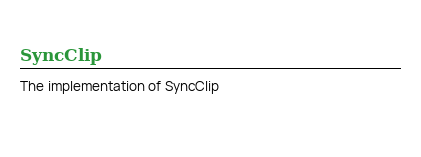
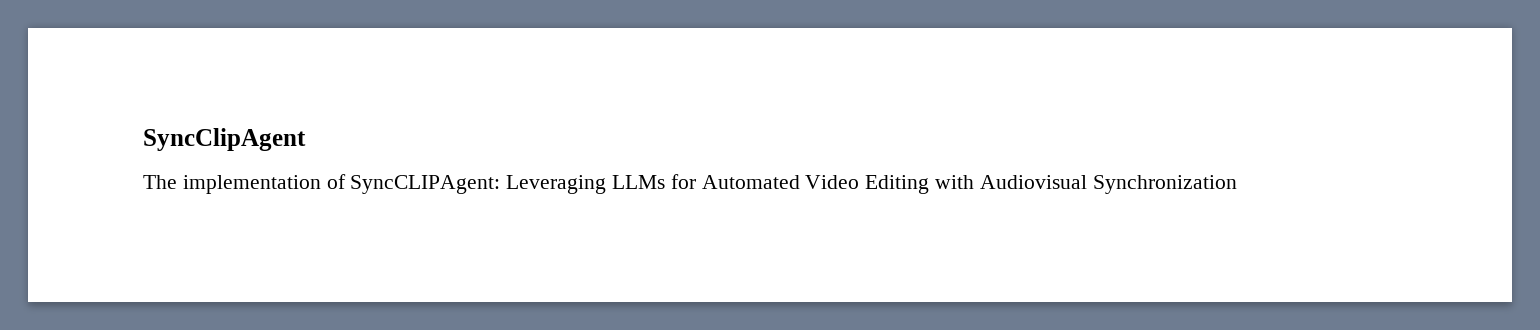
[20,48,102,65] SyncClip -> [143,128,306,151] SyncClipAgent
[164,81,219,94] SyncClip -> [350,174,1237,194] SyncCLIPAgent: Leveraging LLMs for Automated Video Editing with Audiovisual Synchronization

